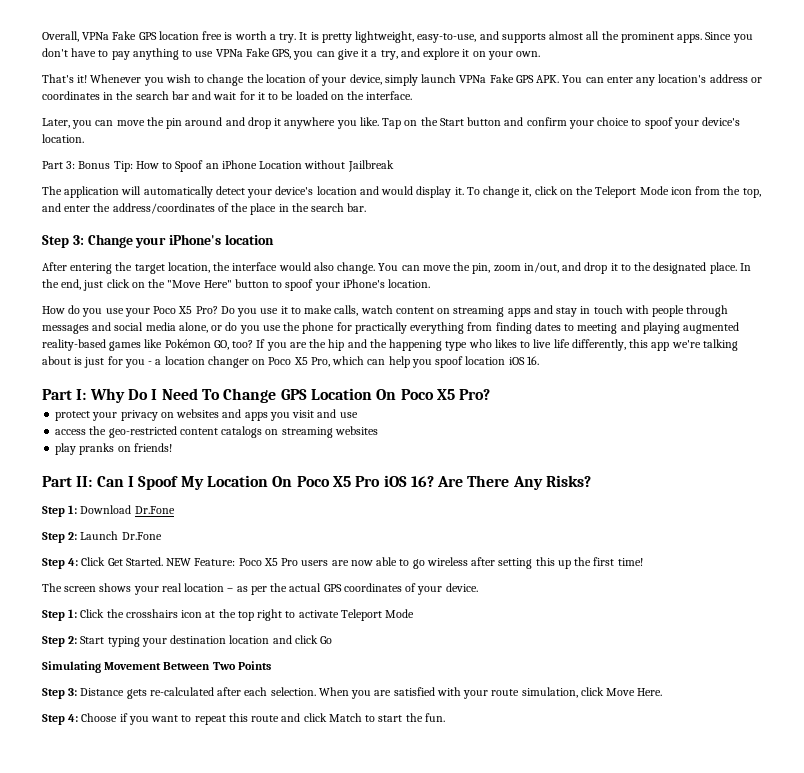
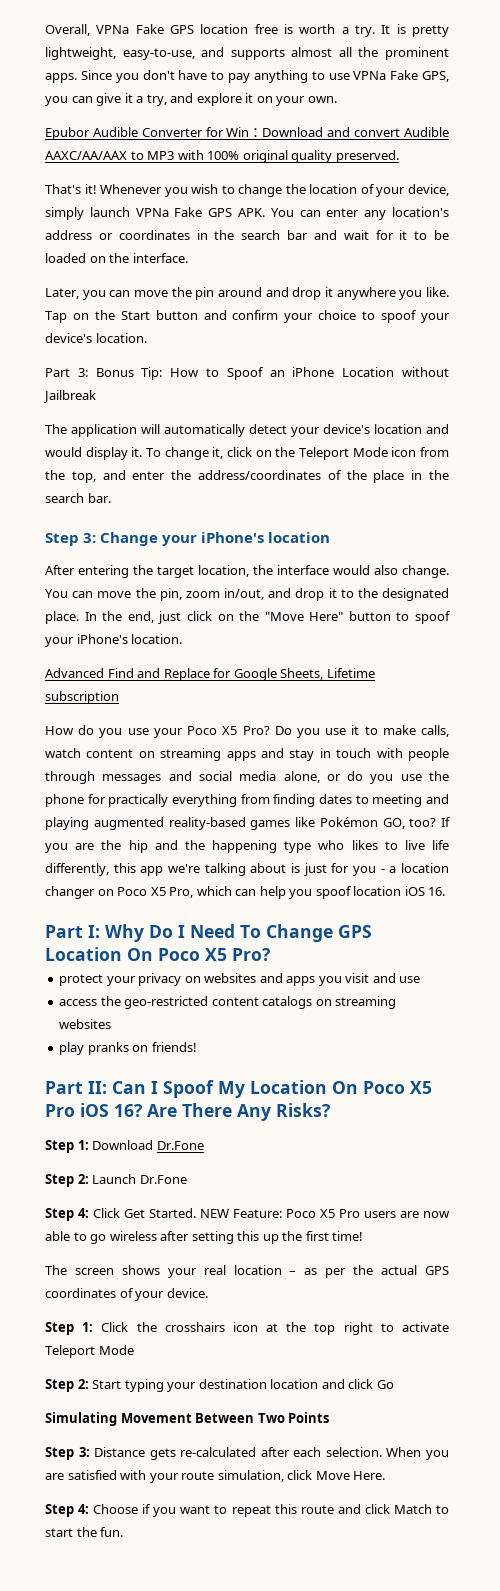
(541, 54) none -> [45,127,449,140] [45,150,399,163] // Epubor Audible Converter for Win：Download and convert Audible AAXC/AA/AAX to MP3 with 100% original quality preserved.
(431, 283) none -> [45,668,375,681] [45,691,119,704] // Advanced Find and Replace for Google Sheets, Lifetime subscription

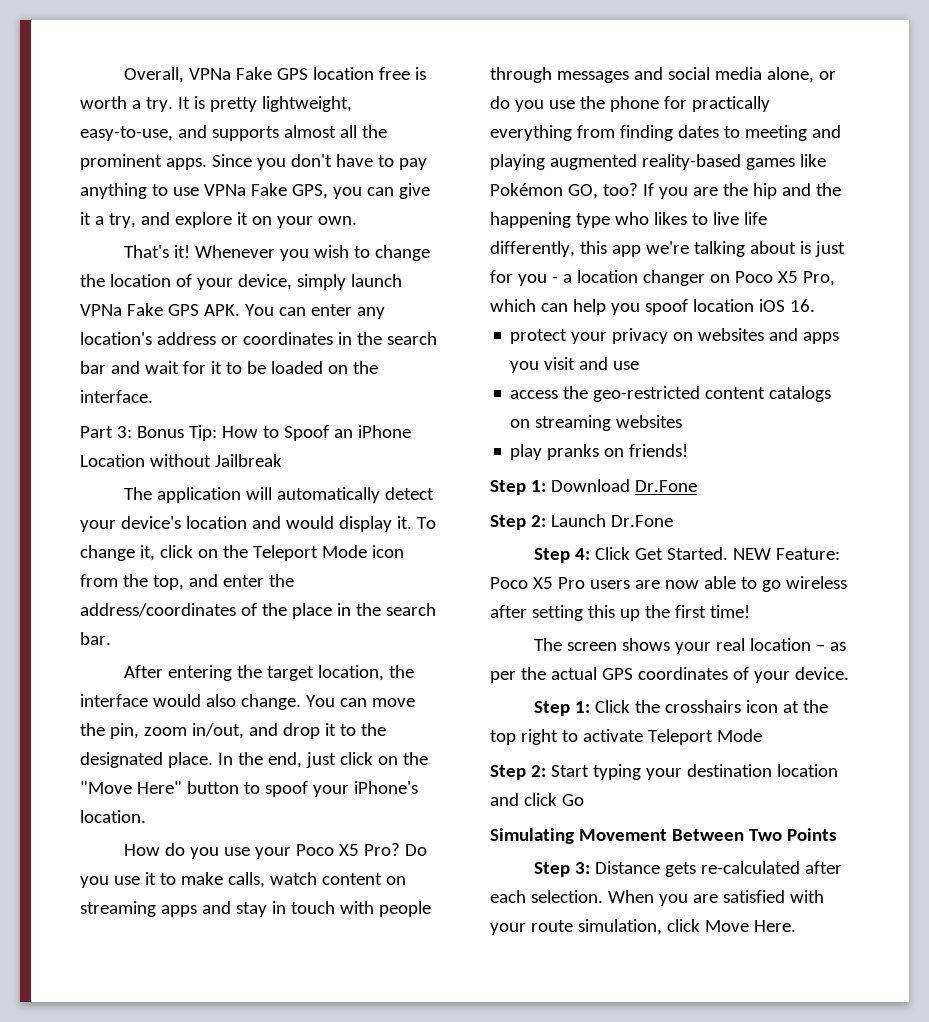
[45,127,449,140] [45,150,399,163] // Epubor Audible Converter for Win：Download and convert Audible AAXC/AA/AAX to MP3 with 100% original quality preserved. -> (357, 220) none
[45,287,450,300] [45,310,451,323] [45,333,147,343] // Later, you can move the pin around and drop it anywhere you like. Tap on the Start button and confirm your choice to spoof your device's location. -> (153, 396) none
[45,532,331,546] // Step 3: Change your iPhone's location -> (111, 638) none
[45,668,375,681] [45,691,119,704] // Advanced Find and Replace for Google Sheets, Lifetime subscription -> (146, 816) none
[45,924,372,942] [45,947,270,961] // Part I: Why Do I Need To Change GPS Location On Poco X5 Pro? -> (815, 305) none
[45,1080,432,1098] [45,1103,330,1121] // Part II: Can I Spoof My Location On Poco X5 Pro iOS 16? Are There Any Risks? -> (689, 450) none
[45,1504,449,1517] [45,1527,124,1537] // Step 4: Choose if you want to repeat this route and click Match to start the fun. -> (796, 926) none

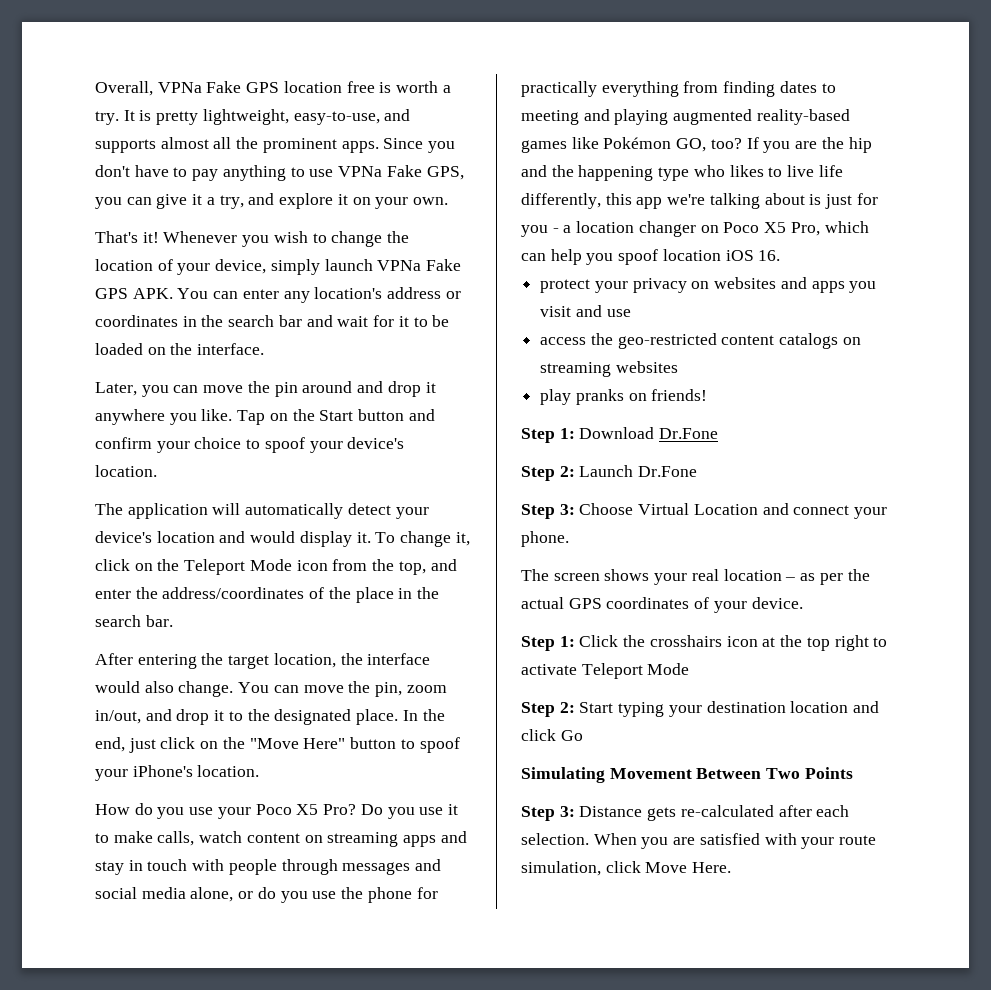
[80,425,411,441] [80,454,282,467] Part 3: Bonus Tip: How to Spoof an iPhone Location without Jailbreak -> [95,381,436,397] [95,409,435,425] [95,437,405,453] [95,465,157,477] Later, you can move the pin around and drop it anywhere you like. Tap on the Start button and confirm your choice to spoof your device's location.
[575,547,841,560] [490,576,847,592] [490,605,750,621] 4: Click Get Started. NEW Feature: Poco X5 Pro users are now able to go wireless after setting this up the first time! -> [559,503,888,519] [521,531,569,547] 3: Choose Virtual Location and connect your phone.

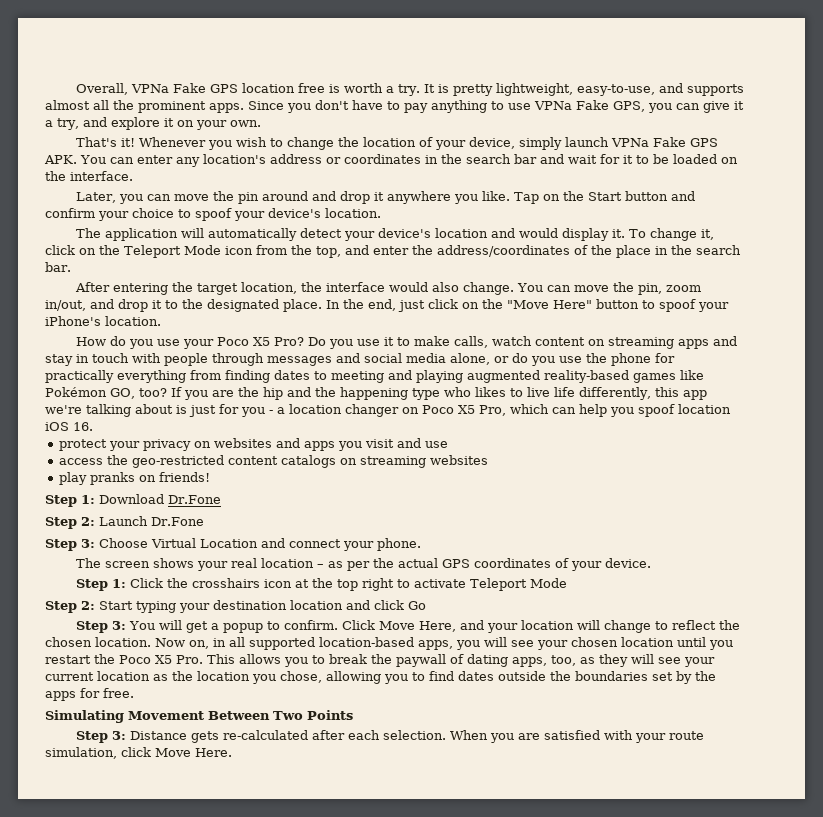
(583, 735) none -> [75,620,740,633] [45,637,733,650] [45,654,715,667] [45,671,716,684] [45,688,134,701] // Step 3: You will get a popup to confirm. Click Move Here, and your location will change to reflect the chosen location. Now on, in all supported location-based apps, you will see your chosen location until you restart the Poco X5 Pro. This allows you to break the paywall of dating apps, too, as they will see your current location as the location you chose, allowing you to find dates outside the boundaries set by the apps for free.

